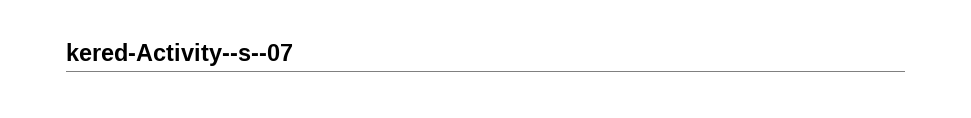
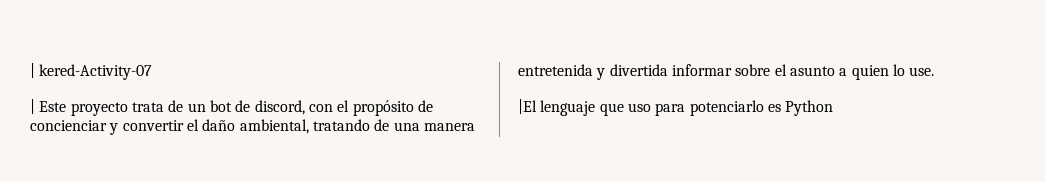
[66,43,293,66] kered-Activity--s--07 -> [30,63,153,80] [30,99,433,116] [30,119,475,135] [518,64,935,80] [518,99,834,116] | kered-Activity-07 // | Este proyecto trata de un bot de discord, con el propósito de concienciar y convertir el daño ambiental, tratando de una manera entretenida y divertida informar sobre el asunto a quien lo use. // |El lenguaje que uso para potenciarlo es Python

